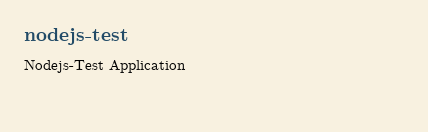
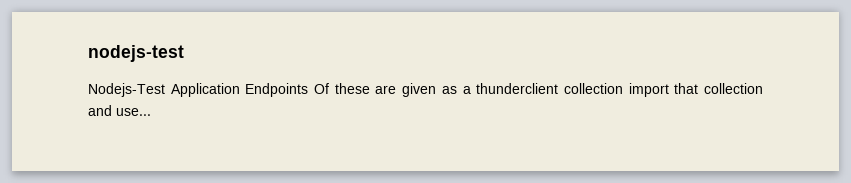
(186, 66) none -> [245,83,763,97] [88,105,151,116] Endpoints Of these are given as a thunderclient collection import that collection and use...

